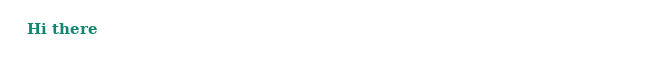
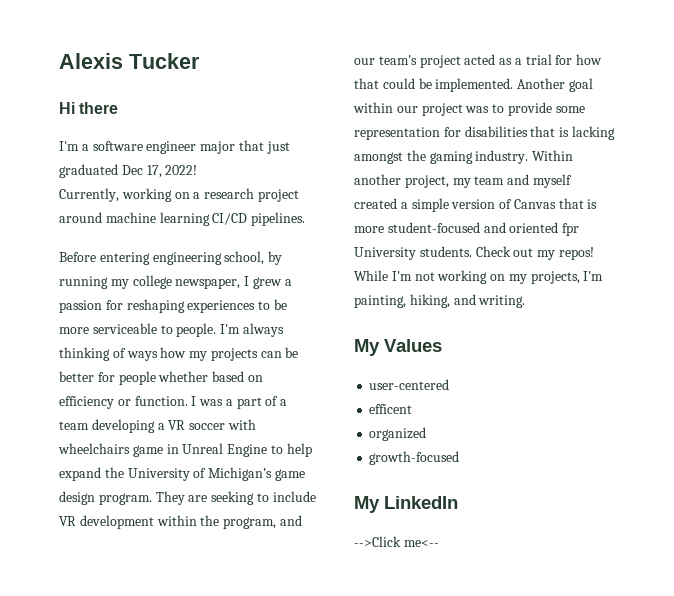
(27, 28) none -> [59,53,200,69] Alexis Tucker //
(98, 28) none -> [59,140,290,154] [59,164,198,178] [59,188,299,202] [59,212,306,226] [59,251,283,265] [59,275,292,289] [59,299,287,313] [59,323,284,337] [59,347,299,361] [59,371,263,385] [59,396,288,409] [59,419,256,433] [58,443,312,457] [59,467,305,481] [59,491,316,505] [59,515,302,529] [354,54,603,68] [354,78,593,92] [353,102,585,116] [354,126,615,140] [354,150,574,164] [354,174,572,188] [354,198,598,212] [354,222,580,236] [354,246,594,260] [354,270,604,284] [354,294,526,308] [354,339,442,356] [369,379,450,390] [369,404,413,414] [369,427,427,441] [369,451,460,465] [354,496,458,513] [354,536,439,547] // I'm a software engineer major that just graduated Dec 17, 2022! // Currently, working on a research project around machine learning CI/CD pipelines. // Before entering engineering school, by running my college newspaper, I grew a passion for reshaping experiences to be more serviceable to people. I'm always thinking of ways how my projects can be better for people whether based on efficiency or function. I was a part of a team developing a VR soccer with wheelchairs game in Unreal Engine to help expand the University of Michigan’s game design program. They are seeking to include VR development within the program, and our team's project acted as a trial for how that could be implemented. Another goal within our project was to provide some representation for disabilities that is lacking amongst the gaming industry. Within another project, my team and myself created a simple version of Canvas that is more student-focused and oriented fpr University students. Check out my repos! While I'm not working on my projects, I'm painting, hiking, and writing. // My Values // user-centered // efficent // organized // growth-focused // My LinkedIn // -->Click me<--

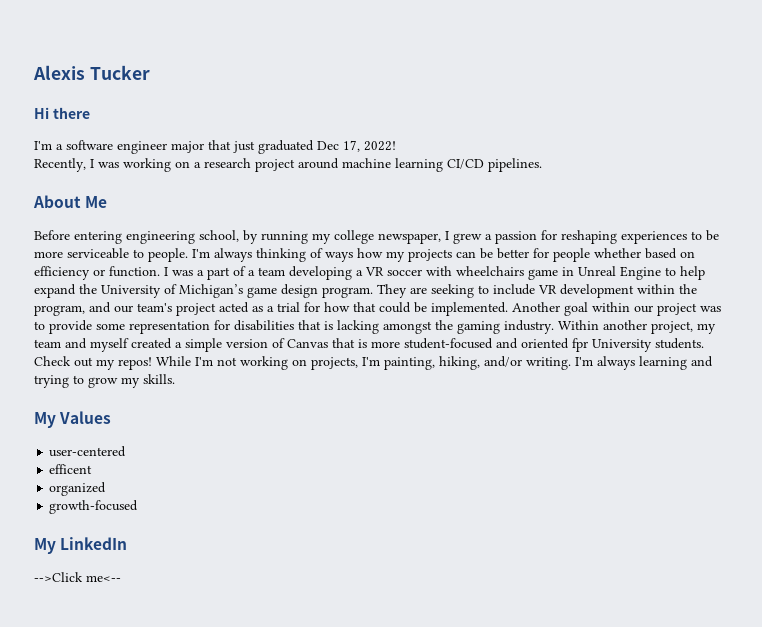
[59,188,119,202] Currently, -> [34,158,119,172] Recently, I was
(306, 219) none -> [33,195,108,208] // About Me
[508,274,527,284] my -> (307, 362) none
[453,294,526,308] and writing. -> [484,356,713,370] [34,374,175,388] and/or writing. I'm always learning and trying to grow my skills.

